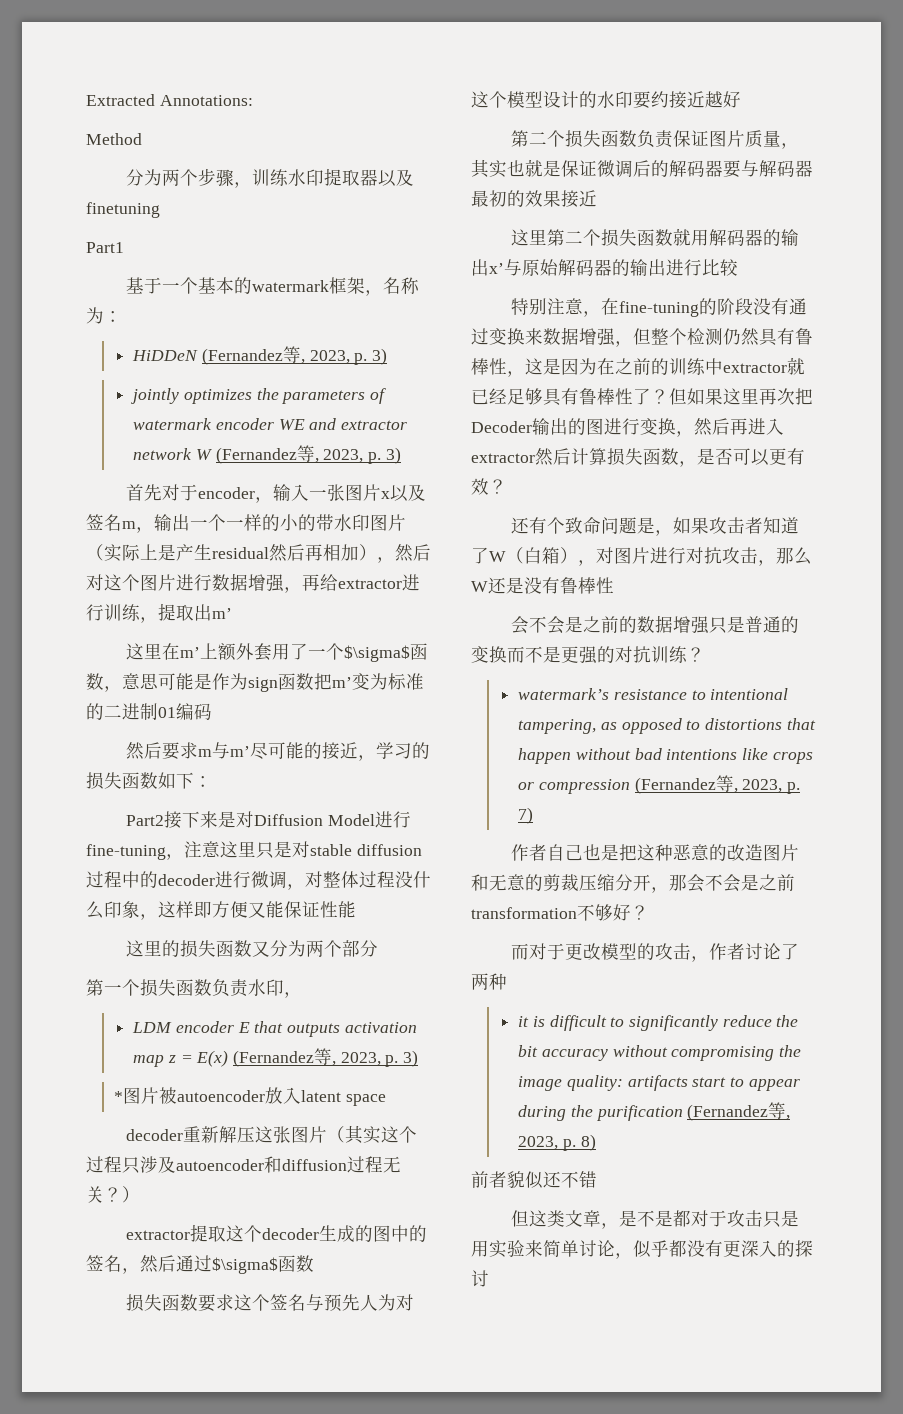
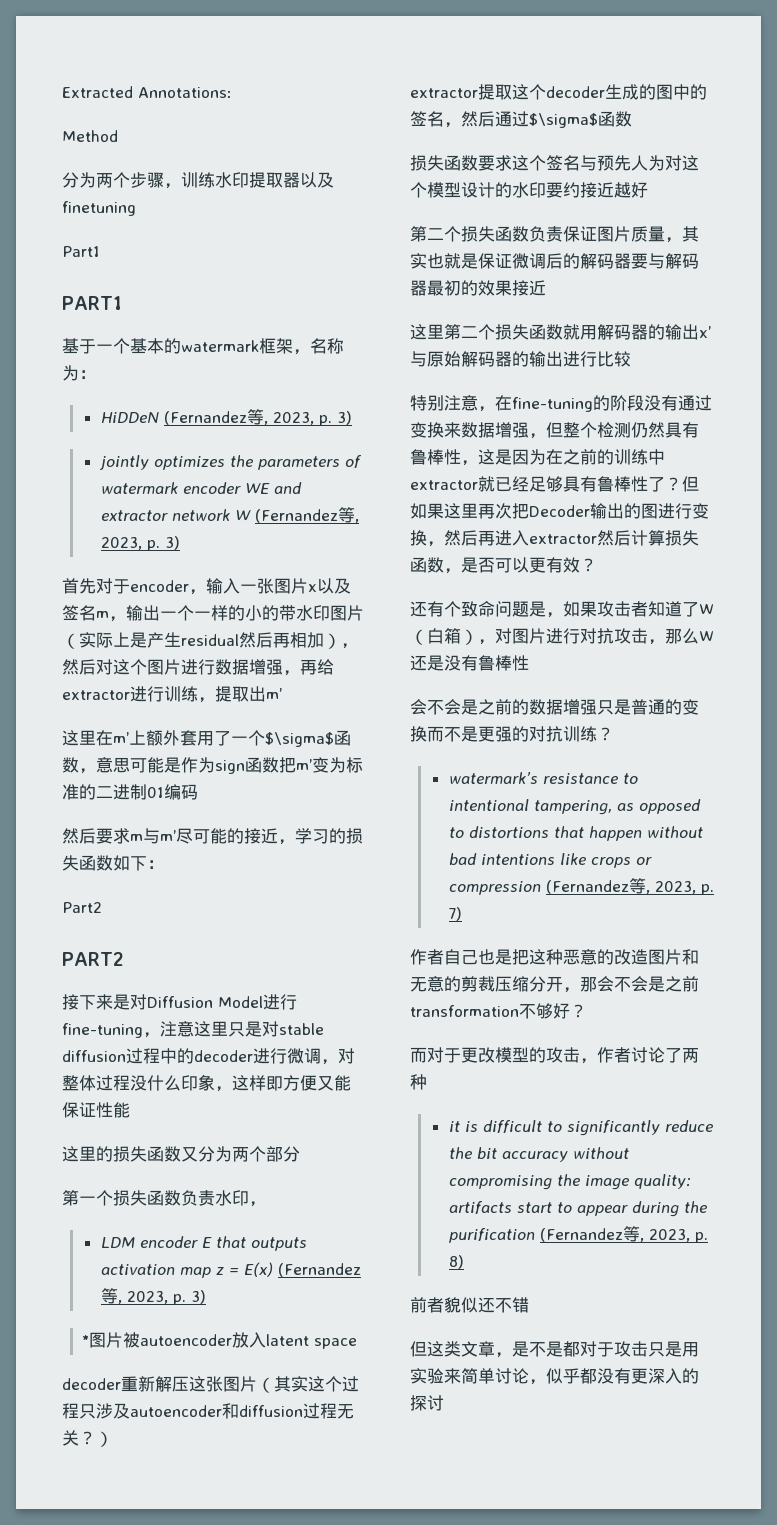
(124, 247) none -> [62,296,122,310] // PART1
(165, 820) none -> [62,952,124,966] // PART2 //

